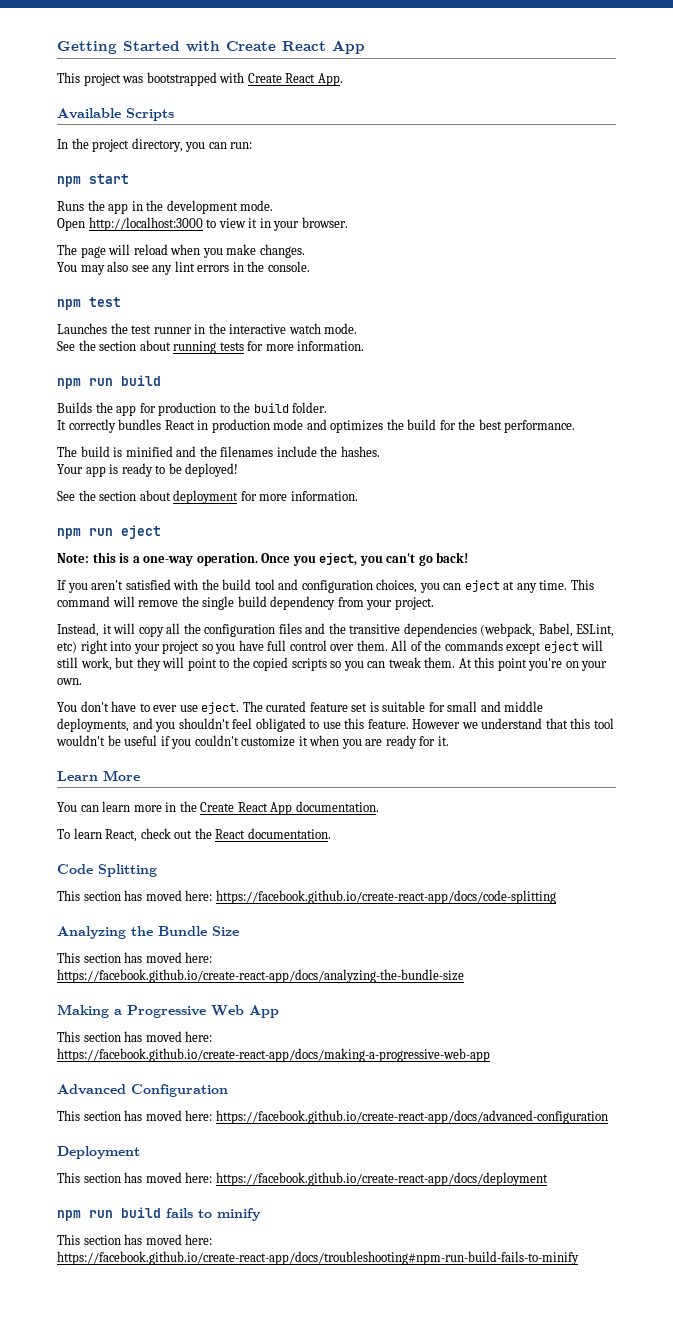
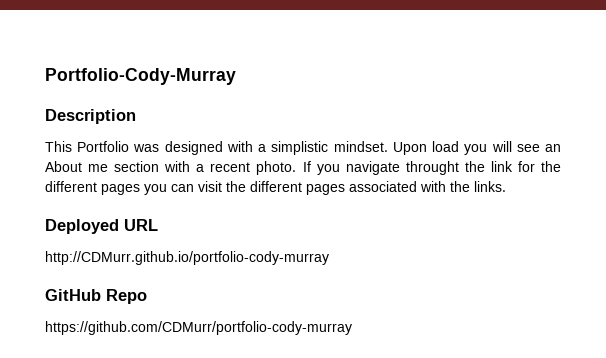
[57,40,365,54] [57,72,343,86] [57,108,174,121] [57,138,253,152] [57,174,129,187] [57,200,274,214] [57,217,348,231] [57,244,305,258] [57,261,310,275] [57,297,121,310] [57,323,358,334] [57,340,365,354] [57,375,161,389] [57,402,328,416] [57,419,576,433] [57,446,380,457] [57,463,239,477] [57,490,358,504] [57,525,161,539] [57,552,469,566] [57,579,594,593] [57,596,434,610] [57,623,615,637] [57,640,604,654] [57,657,608,671] [57,678,82,685] [57,701,544,714] [57,718,614,732] [56,735,449,749] [57,770,140,781] [57,801,379,815] [57,828,331,842] [57,864,157,877] [57,890,556,904] [57,926,239,939] [57,952,213,963] [57,969,464,983] [57,1004,279,1018] [57,1031,213,1042] [57,1048,490,1062] [57,1084,228,1097] [57,1110,608,1124] [57,1146,140,1159] [57,1172,548,1186] [57,1207,261,1221] [57,1234,213,1245] [57,1251,579,1265] Getting Started with Create React App // This project was bootstrapped with Create React App. // Available Scripts // In the project directory, you can run: // npm start // Runs the app in the development mode. // Open http://localhost:3000 to view it in your browser. // The page will reload when you make changes. // You may also see any lint errors in the console. // npm test // Launches the test runner in the interactive watch mode. // See the section about running tests for more information. // npm run build // Builds the app for production to the build folder. // It correctly bundles React in production mode and optimizes the build for the best performance. // The build is minified and the filenames include the hashes. // Your app is ready to be deployed! // See the section about deployment for more information. // npm run eject // Note: this is a one-way operation. Once you eject, you can't go back! // If you aren't satisfied with the build tool and configuration choices, you can eject at any time. This command will remove the single build dependency from your project. // Instead, it will copy all the configuration files and the transitive dependencies (webpack, Babel, ESLint, etc) right into your project so you have full control over them. All of the commands except eject will still work, but they will point to the copied scripts so you can tweak them. At this point you're on your own. // You don't have to ever use eject. The curated feature set is suitable for small and middle deployments, and you shouldn't feel obligated to use this feature. However we understand that this tool wouldn't be useful if you couldn't customize it when you are ready for it. // Learn More // You can learn more in the Create React App documentation. // To learn React, check out the React documentation. // Code Splitting // This section has moved here: https://facebook.github.io/create-react-app/docs/code-splitting // Analyzing the Bundle Size // This section has moved here: https://facebook.github.io/create-react-app/docs/analyzing-the-bundle-size // Making a Progressive Web App // This section has moved here: https://facebook.github.io/create-react-app/docs/making-a-progressive-web-app // Advanced Configuration // This section has moved here: https://facebook.github.io/create-react-app/docs/advanced-configuration // Deployment // This section has moved here: https://facebook.github.io/create-react-app/docs/deployment // npm run build fails to minify // This section has moved here: https://facebook.github.io/create-react-app/docs/troubleshooting#npm-run-build-fails-to-minify -> [45,68,236,85] [45,109,136,124] [45,141,561,155] [45,161,561,175] [45,181,506,195] [45,219,158,234] [45,251,329,265] [45,289,147,304] [45,321,352,335] Portfolio-Cody-Murray // Description // This Portfolio was designed with a simplistic mindset. Upon load you will see an About me section with a recent photo. If you navigate throught the link for the different pages you can visit the different pages associated with the links. // Deployed URL // http://CDMurr.github.io/portfolio-cody-murray // GitHub Repo // https://github.com/CDMurr/portfolio-cody-murray

